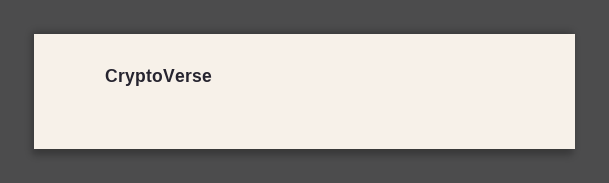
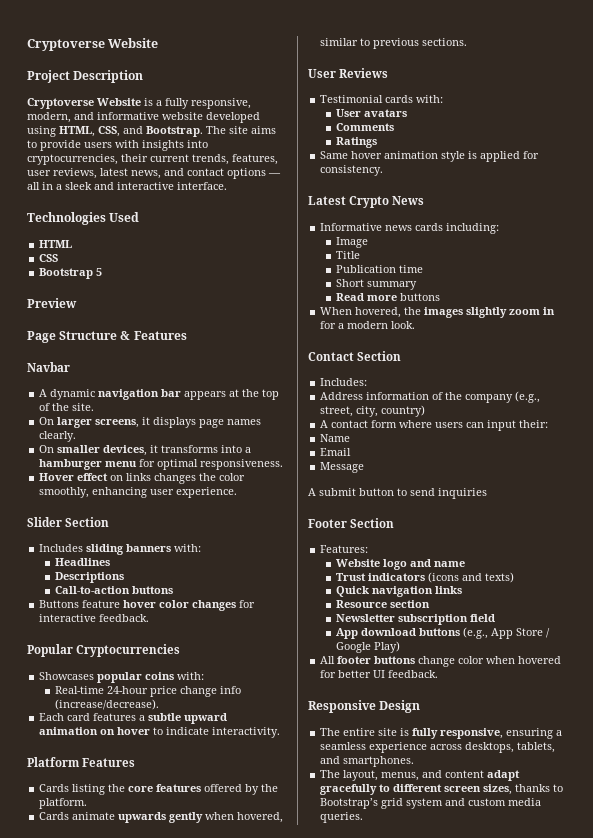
[105,69,212,86] CryptoVerse -> [27,38,159,51] [27,70,144,83] [27,98,251,109] [27,112,260,123] [27,126,276,137] [27,140,208,151] [27,154,278,165] [27,168,281,179] [27,182,227,190] [27,212,140,225] [39,240,73,248] [39,254,59,262] [39,268,103,279] [27,298,77,308] [27,331,187,343] [27,362,70,372] [39,389,280,400] [39,403,95,411] [39,417,262,428] [39,431,77,442] [39,445,252,456] [39,459,284,470] [39,473,246,484] [39,487,238,498] [27,517,110,527] [39,544,202,555] [54,558,110,566] [54,572,124,583] [54,586,173,594] [39,600,256,611] [39,614,150,622] [27,644,181,657] [39,672,205,683] [54,686,241,697] [54,699,159,710] [39,713,228,724] [39,727,281,738] [27,757,136,767] [39,784,279,795] [39,798,88,809] [39,812,284,823] [320,38,468,49] [308,68,389,78] [320,95,444,103] [335,109,407,117] [335,123,394,131] [335,137,377,148] [320,151,540,162] [320,165,384,176] [308,196,425,208] [320,223,500,234] [335,237,368,248] [335,251,360,259] [335,265,423,273] [335,279,417,290] [335,293,440,301] [320,307,556,318] [320,321,416,329] [308,351,402,361] [320,378,368,386] [320,391,541,403] [320,405,426,417] [320,420,549,431] [320,434,351,442] [320,448,352,456] [320,462,365,473] [308,488,487,499] [308,518,395,528] [320,545,369,553] [335,559,465,570] [335,572,514,583] [335,586,462,597] [335,600,430,608] [335,614,495,625] [335,627,550,639] [335,641,400,653] [320,656,562,667] [320,670,439,678] [308,700,421,713] [320,728,563,739] [320,742,556,753] [320,756,415,767] [320,770,521,781] [320,784,564,795] [320,798,542,809] [320,812,364,823] Cryptoverse Website // Project Description // Cryptoverse Website is a fully responsive, modern, and informative website developed using HTML, CSS, and Bootstrap. The site aims to provide users with insights into cryptocurrencies, their current trends, features, user reviews, latest news, and contact options — all in a sleek and interactive interface. // Technologies Used // HTML // CSS // Bootstrap 5 // Preview // Page Structure & Features // Navbar // A dynamic navigation bar appears at the top of the site. // On larger screens, it displays page names clearly. // On smaller devices, it transforms into a hamburger menu for optimal responsiveness. // Hover effect on links changes the color smoothly, enhancing user experience. // Slider Section // Includes sliding banners with: // Headlines // Descriptions // Call-to-action buttons // Buttons feature hover color changes for interactive feedback. // Popular Cryptocurrencies // Showcases popular coins with: // Real-time 24-hour price change info (increase/decrease). // Each card features a subtle upward animation on hover to indicate interactivity. // Platform Features // Cards listing the core features offered by the platform. // Cards animate upwards gently when hovered, similar to previous sections. // User Reviews // Testimonial cards with: // User avatars // Comments // Ratings // Same hover animation style is applied for consistency. // Latest Crypto News // Informative news cards including: // Image // Title // Publication time // Short summary // Read more buttons // When hovered, the images slightly zoom in for a modern look. // Contact Section // Includes: // Address information of the company (e.g., street, city, country) // A contact form where users can input their: // Name // Email // Message // A submit button to send inquiries // Footer Section // Features: // Website logo and name // Trust indicators (icons and texts) // Quick navigation links // Resource section // Newsletter subscription field // App download buttons (e.g., App Store / Google Play) // All footer buttons change color when hovered for better UI feedback. // Responsive Design // The entire site is fully responsive, ensuring a seamless experience across desktops, tablets, and smartphones. // The layout, menus, and content adapt gracefully to different screen sizes, thanks to Bootstrap’s grid system and custom media queries.

